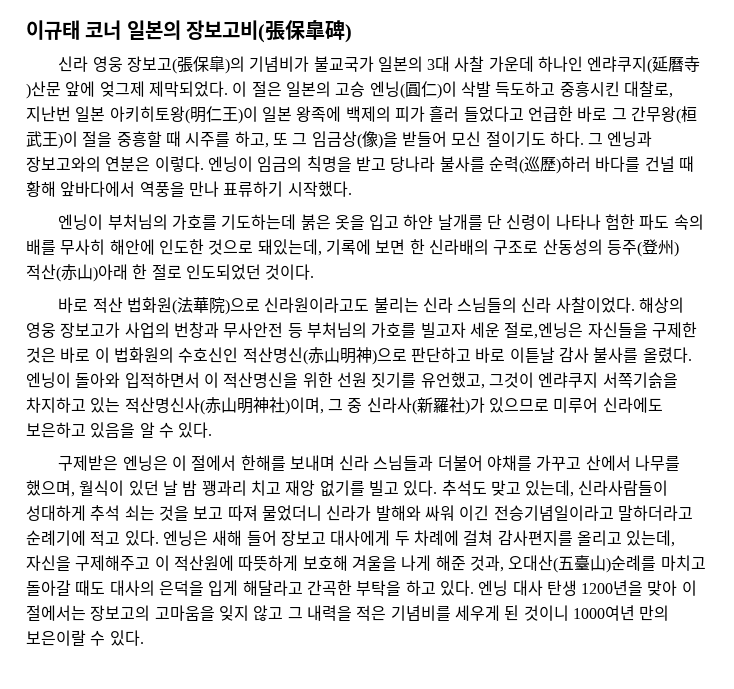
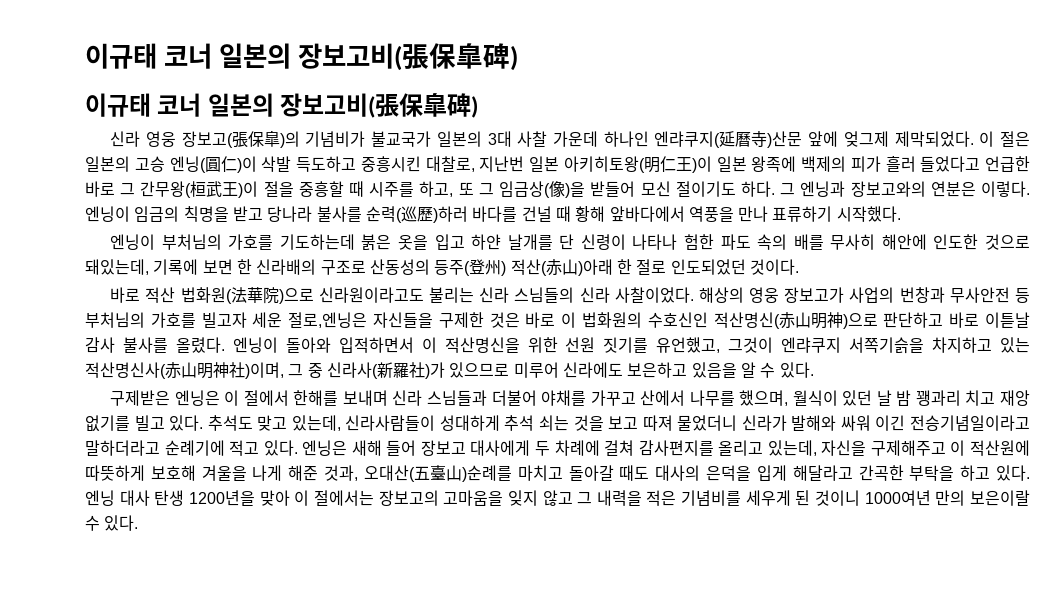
[26,20,353,43] 이규태 코너 일본의 장보고비(張保皐碑) -> [85,43,519,71] [85,93,479,118] 이규태 코너 일본의 장보고비(張保皐碑) // 이규태 코너 일본의 장보고비(張保皐碑)

